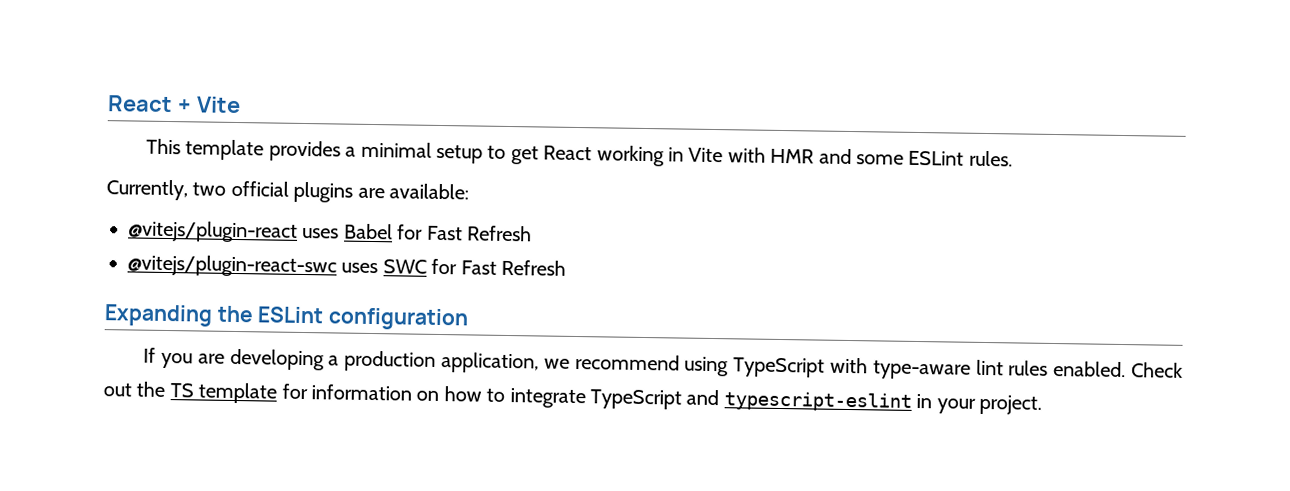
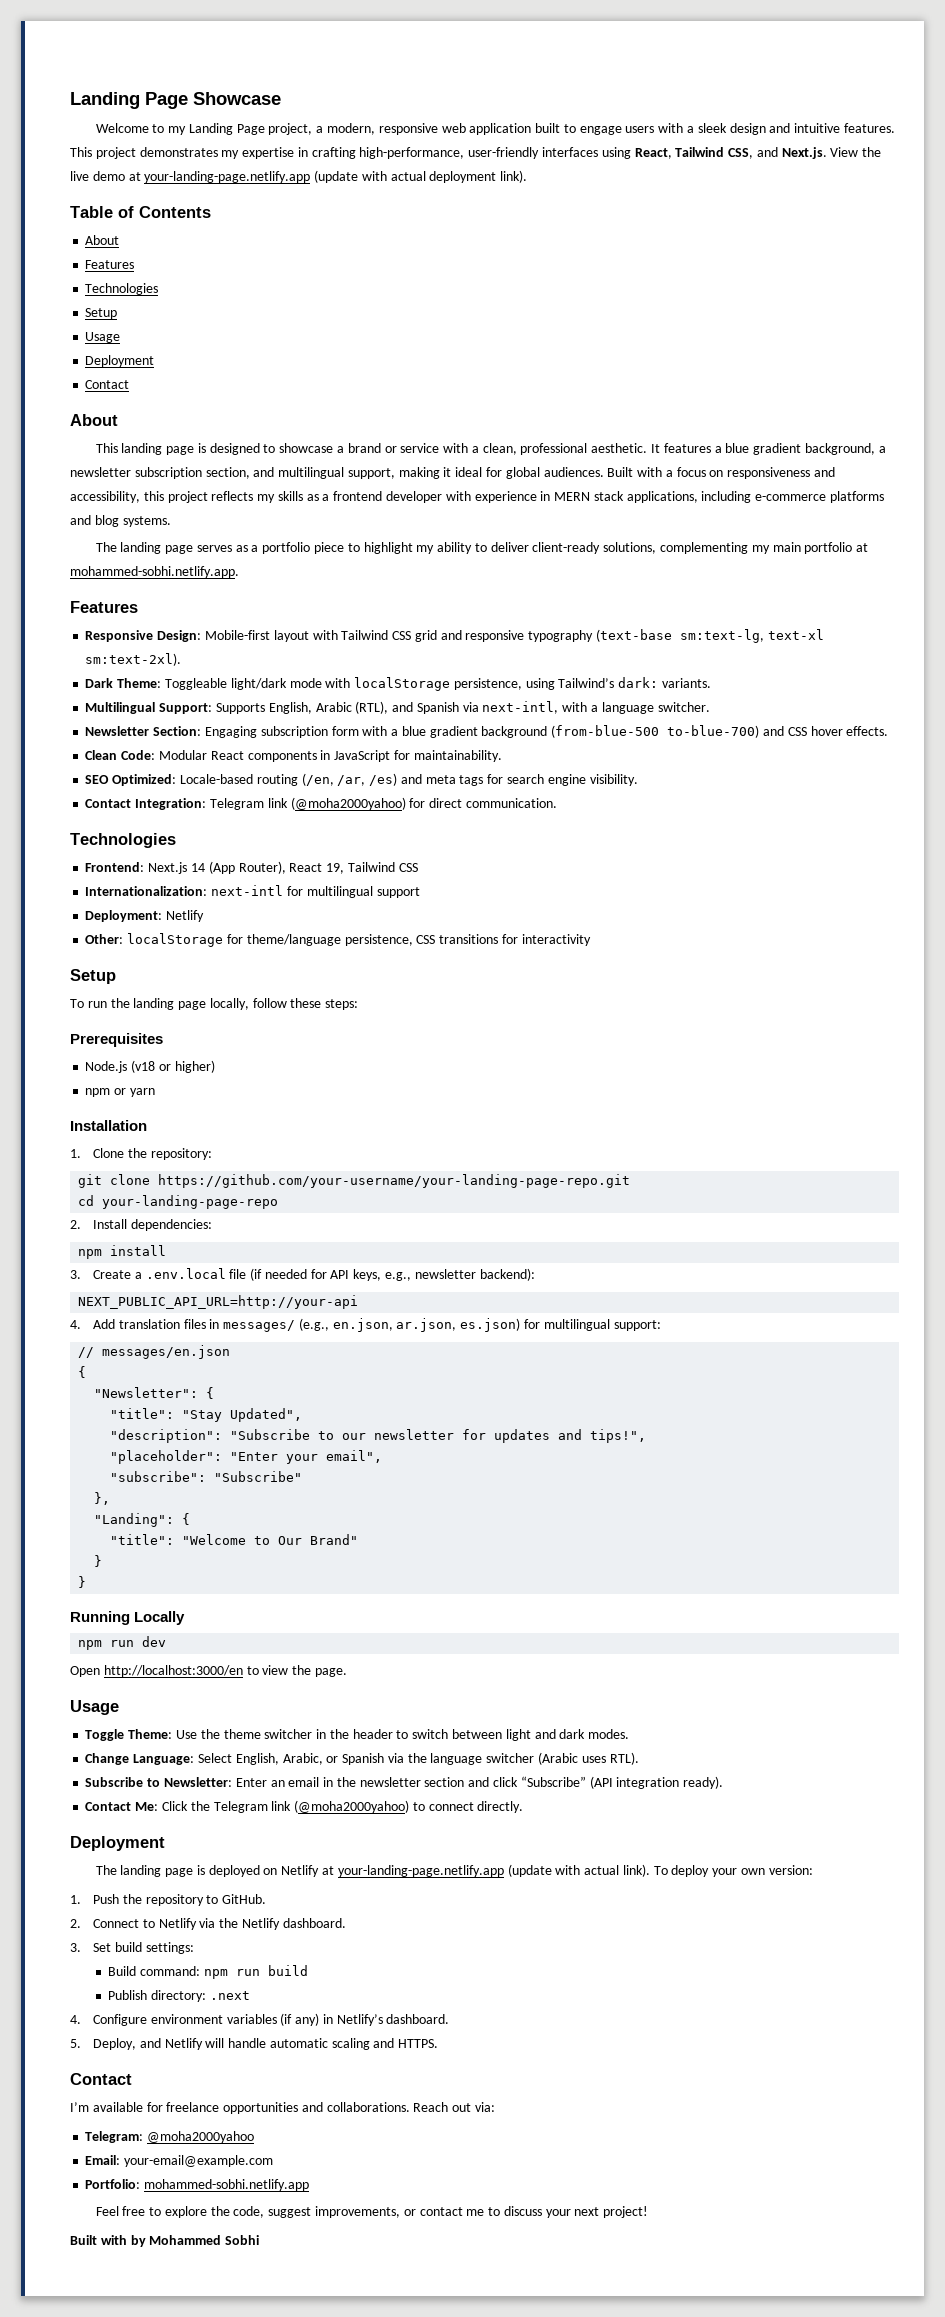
[107,95,241,114] [146,138,1013,167] [106,179,469,203] [128,220,532,243] [127,254,566,278] [104,304,470,331] [143,347,1183,380] [103,381,1042,415] React + Vite // This template provides a minimal setup to get React working in Vite with HMR and some ESLint rules. // Currently, two official plugins are available: // @vitejs/plugin-react uses Babel for Fast Refresh // @vitejs/plugin-react-swc uses SWC for Fast Refresh // Expanding the ESLint configuration // If you are developing a production application, we recommend using TypeScript with type-aware lint rules enabled. Check out the TS template for information on how to integrate TypeScript and typescript-eslint in your project. -> [70,92,281,109] [95,123,895,135] [70,147,882,159] [70,170,528,183] [70,206,211,218] [85,235,120,245] [85,260,135,269] [85,283,159,295] [85,308,118,319] [85,332,121,343] [85,355,155,367] [85,380,130,389] [70,414,118,426] [95,443,886,455] [70,467,836,479] [70,491,885,503] [70,515,171,527] [95,542,869,554] [70,566,239,578] [70,601,138,613] [85,629,824,643] [85,653,182,666] [85,677,711,691] [85,701,710,714] [85,725,889,738] [85,750,502,762] [85,773,638,786] [85,797,557,810] [70,833,176,848] [85,861,418,874] [85,885,420,898] [85,910,205,922] [85,933,591,947] [70,969,116,984] [70,998,359,1010] [70,1033,163,1047] [85,1060,215,1073] [85,1088,155,1097] [70,1120,147,1131] [70,1148,212,1160] [78,1174,631,1188] [78,1195,279,1209] [70,1219,212,1231] [78,1245,167,1259] [70,1268,535,1281] [78,1295,359,1309] [70,1318,661,1332] [78,1345,231,1359] [78,1366,87,1378] [94,1387,215,1399] [110,1408,303,1422] [110,1429,647,1443] [110,1450,383,1464] [110,1471,303,1482] [94,1492,111,1505] [94,1513,191,1527] [110,1534,359,1545] [94,1555,103,1567] [78,1576,87,1588] [70,1611,186,1625] [78,1636,167,1650] [70,1665,347,1677] [70,1700,119,1715] [85,1729,630,1741] [85,1752,639,1765] [85,1776,724,1789] [85,1800,524,1813] [70,1836,165,1851] [95,1864,813,1877] [70,1894,267,1906] [70,1918,346,1930] [70,1942,194,1954] [108,1965,308,1979] [108,1990,250,2002] [70,2013,450,2026] [70,2038,439,2050] [70,2073,132,2085] [70,2102,496,2114] [85,2131,255,2143] [85,2155,274,2167] [85,2179,310,2191] [95,2206,649,2218] [70,2235,260,2247] Landing Page Showcase // Welcome to my Landing Page project, a modern, responsive web application built to engage users with a sleek design and intuitive features. This project demonstrates my expertise in crafting high-performance, user-friendly interfaces using React, Tailwind CSS, and Next.js. View the live demo at your-landing-page.netlify.app (update with actual deployment link). // Table of Contents // About // Features // Technologies // Setup // Usage // Deployment // Contact // About // This landing page is designed to showcase a brand or service with a clean, professional aesthetic. It features a blue gradient background, a newsletter subscription section, and multilingual support, making it ideal for global audiences. Built with a focus on responsiveness and accessibility, this project reflects my skills as a frontend developer with experience in MERN stack applications, including e-commerce platforms and blog systems. // The landing page serves as a portfolio piece to highlight my ability to deliver client-ready solutions, complementing my main portfolio at mohammed-sobhi.netlify.app. // Features // Responsive Design: Mobile-first layout with Tailwind CSS grid and responsive typography (text-base sm:text-lg, text-xl sm:text-2xl). // Dark Theme: Toggleable light/dark mode with localStorage persistence, using Tailwind’s dark: variants. // Multilingual Support: Supports English, Arabic (RTL), and Spanish via next-intl, with a language switcher. // Newsletter Section: Engaging subscription form with a blue gradient background (from-blue-500 to-blue-700) and CSS hover effects. // Clean Code: Modular React components in JavaScript for maintainability. // SEO Optimized: Locale-based routing (/en, /ar, /es) and meta tags for search engine visibility. // Contact Integration: Telegram link (@moha2000yahoo) for direct communication. // Technologies // Frontend: Next.js 14 (App Router), React 19, Tailwind CSS // Internationalization: next-intl for multilingual support // Deployment: Netlify // Other: localStorage for theme/language persistence, CSS transitions for interactivity // Setup // To run the landing page locally, follow these steps: // Prerequisites // Node.js (v18 or higher) // npm or yarn // Installation // 1. Clone the repository: // git clone https://github.com/your-username/your-landing-page-repo.git // cd your-landing-page-repo // 2. Install dependencies: // npm install // 3. Create a .env.local file (if needed for API keys, e.g., newsletter backend): // NEXT_PUBLIC_API_URL=http://your-api // 4. Add translation files in messages/ (e.g., en.json, ar.json, es.json) for multilingual support: // // messages/en.json // { // "Newsletter": { // "title": "Stay Updated", // "description": "Subscribe to our newsletter for updates and tips!", // "placeholder": "Enter your email", // "subscribe": "Subscribe" // }, // "Landing": { // "title": "Welcome to Our Brand" // } // } // Running Locally // npm run dev // Open http://localhost:3000/en to view the page. // Usage // Toggle Theme: Use the theme switcher in the header to switch between light and dark modes. // Change Language: Select English, Arabic, or Spanish via the language switcher (Arabic uses RTL). // Subscribe to Newsletter: Enter an email in the newsletter section and click “Subscribe” (API integration ready). // Contact Me: Click the Telegram link (@moha2000yahoo) to connect directly. // Deployment // The landing page is deployed on Netlify at your-landing-page.netlify.app (update with actual link). To deploy your own version: // 1. Push the repository to GitHub. // 2. Connect to Netlify via the Netlify dashboard. // 3. Set build settings: // Build command: npm run build // Publish directory: .next // 4. Configure environment variables (if any) in Netlify’s dashboard. // 5. Deploy, and Netlify will handle automatic scaling and HTTPS. // Contact // I’m available for freelance opportunities and collaborations. Reach out via: // Telegram: @moha2000yahoo // Email: your-email@example.com // Portfolio: mohammed-sobhi.netlify.app // Feel free to explore the code, suggest improvements, or contact me to discuss your next project! // Built with by Mohammed Sobhi

